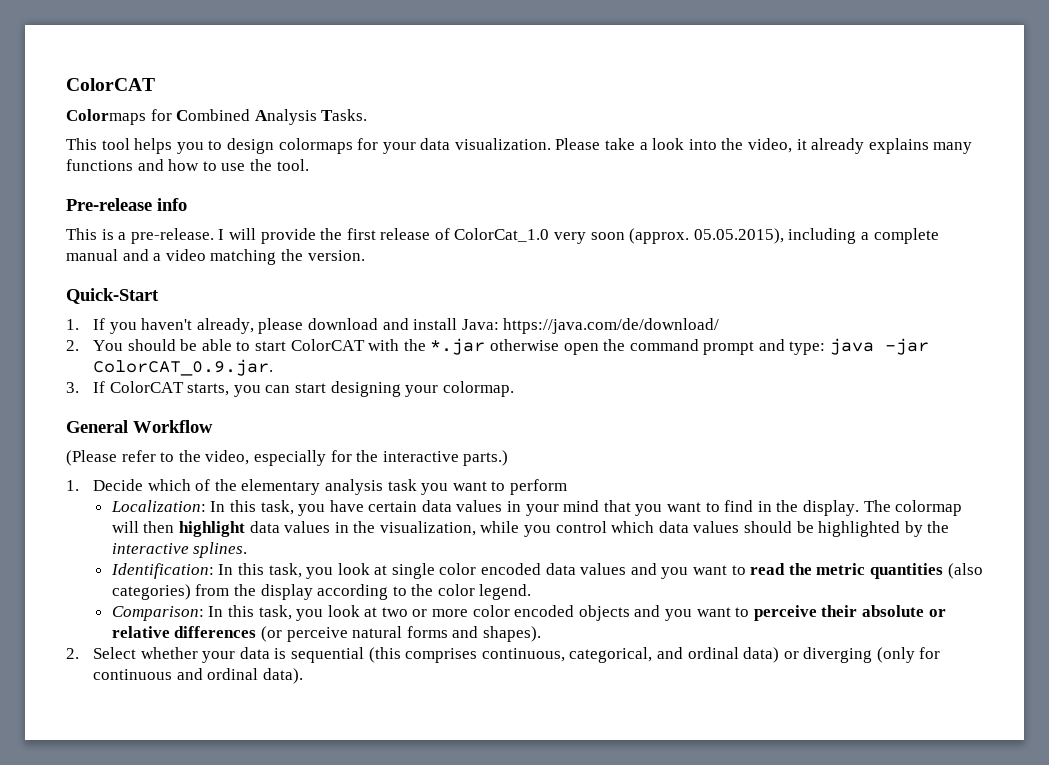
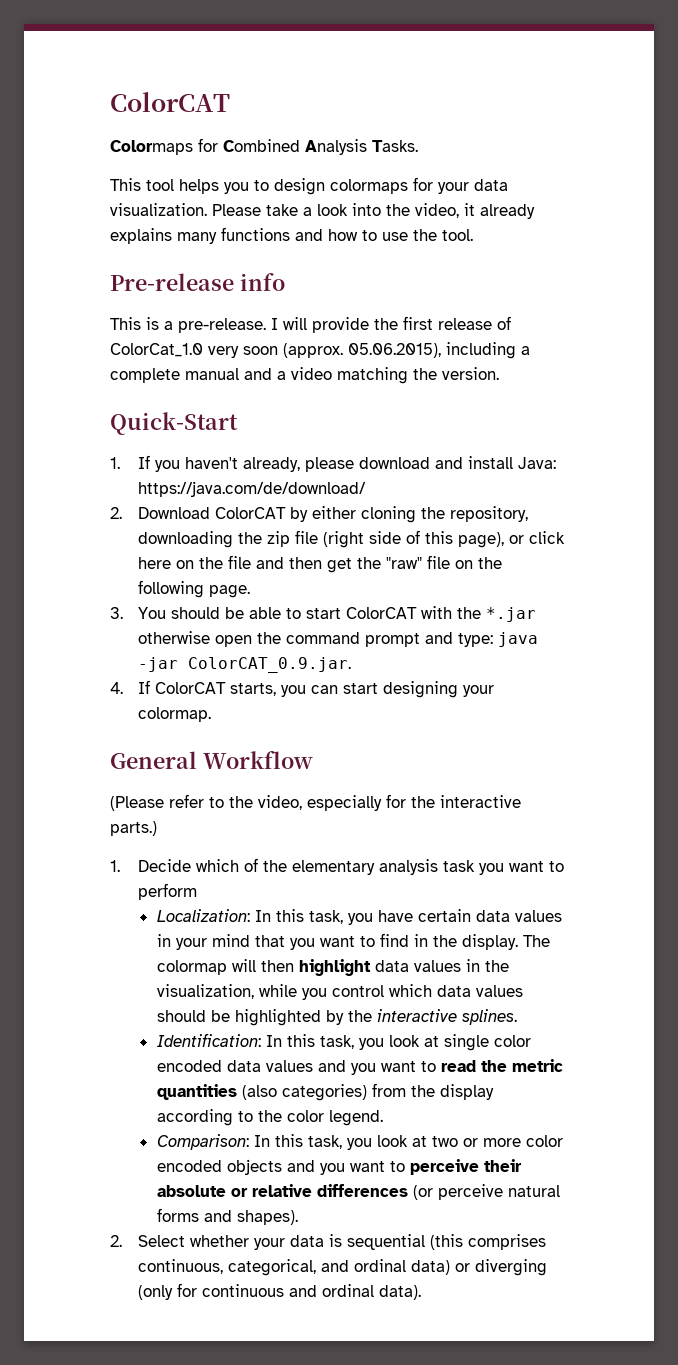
[693,228,784,244] 05.05.2015), -> [348,343,441,358] 05.06.2015),
(79, 345) none -> [137,506,528,523] [137,530,565,548] [137,555,502,573] [137,580,250,598] [110,607,123,619] Download ColorCAT by either cloning the repository, downloading the zip file (right side of this page), or click here on the file and then get the "raw" file on the following page. // 3.
[66,382,79,393] 3. -> [110,682,123,694] 4.

